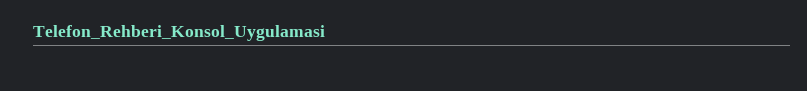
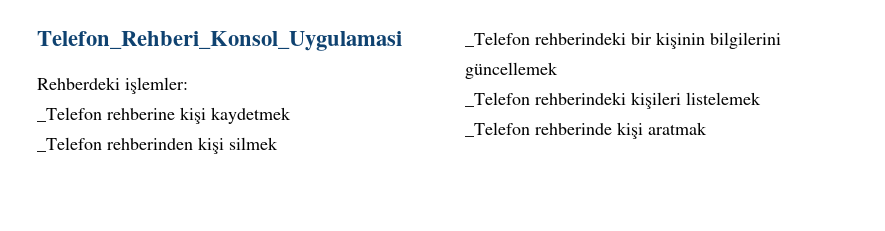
(325, 33) none -> [37,77,188,94] [37,107,291,124] [37,137,278,154] [465,32,781,49] [465,62,558,79] [465,92,761,109] [465,122,707,139] // Rehberdeki işlemler: // _Telefon rehberine kişi kaydetmek // _Telefon rehberinden kişi silmek // _Telefon rehberindeki bir kişinin bilgilerini güncellemek // _Telefon rehberindeki kişileri listelemek // _Telefon rehberinde kişi aratmak

